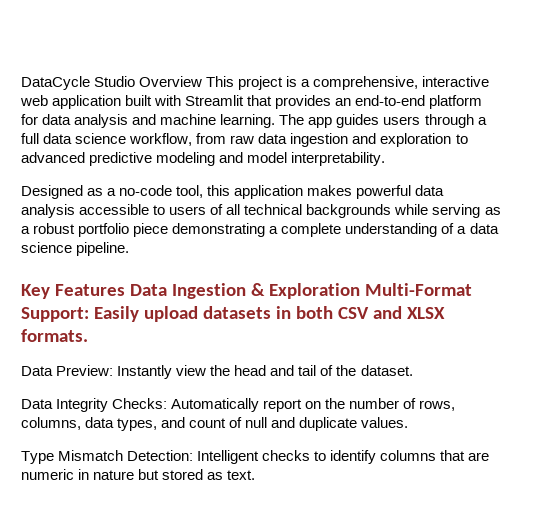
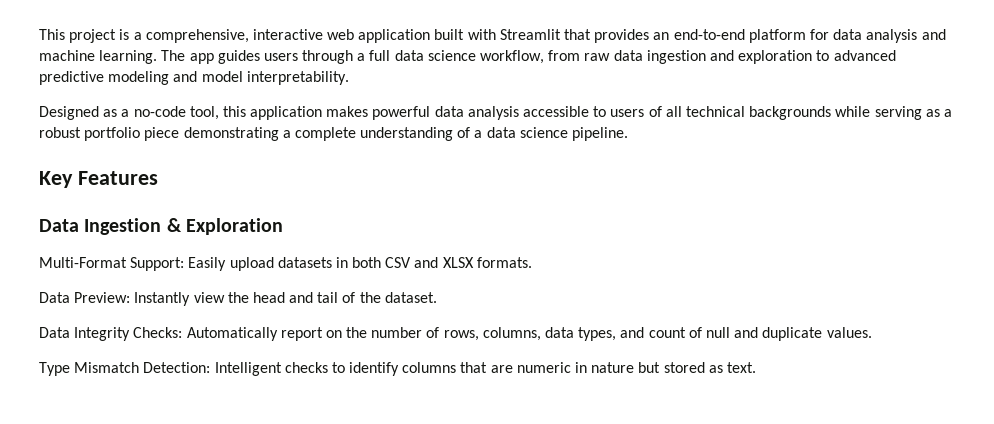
[21,76,203,90] DataCycle Studio Overview -> (39, 34) none
(125, 290) none -> (158, 178) //
(360, 291) none -> (283, 226) //

